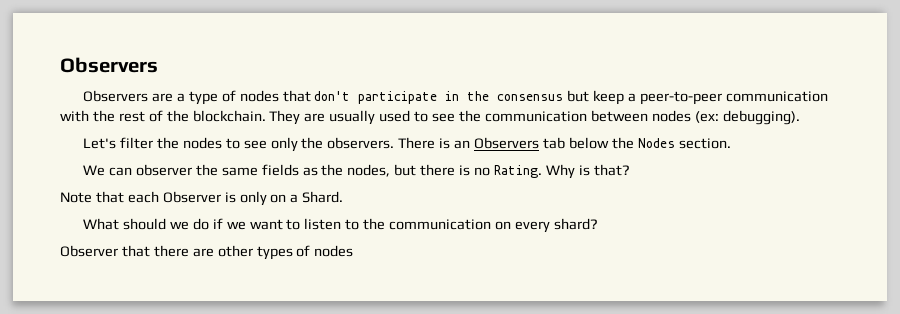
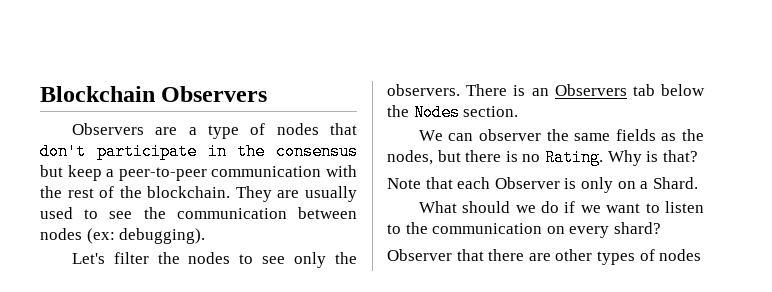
(60, 65) none -> [40,86,155,102] Blockchain

